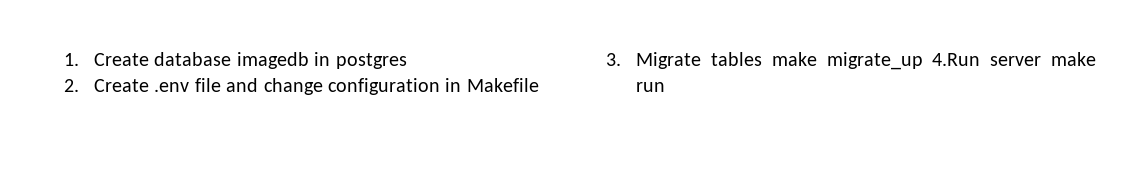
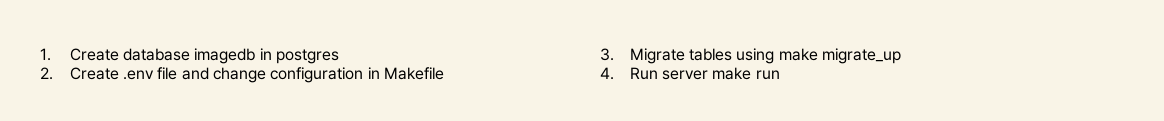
(762, 59) none -> [736,48,775,64] using
[932,53,981,66] 4.Run -> [600,67,658,80] // 4. Run

